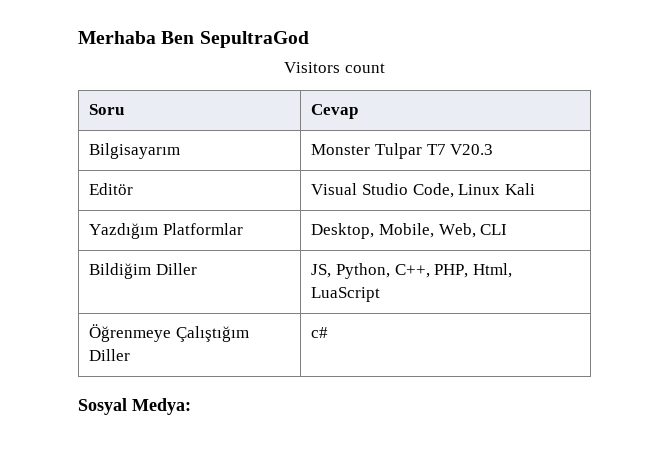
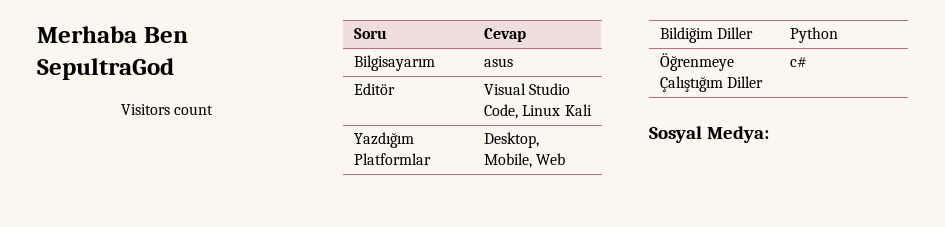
[311,143,494,159] Monster Tulpar T7 V20.3 -> [483,58,513,67] asus
[438,223,508,238] Web, CLI -> [536,153,566,165] Web
[311,263,512,279] [311,287,381,302] JS, Python, C++, PHP, Html, LuaScript -> [789,27,838,43] Python

